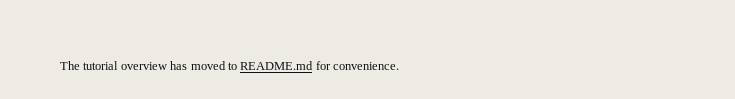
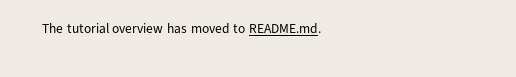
[240,61,399,70] README.md for convenience. -> [248,23,321,34] README.md.

